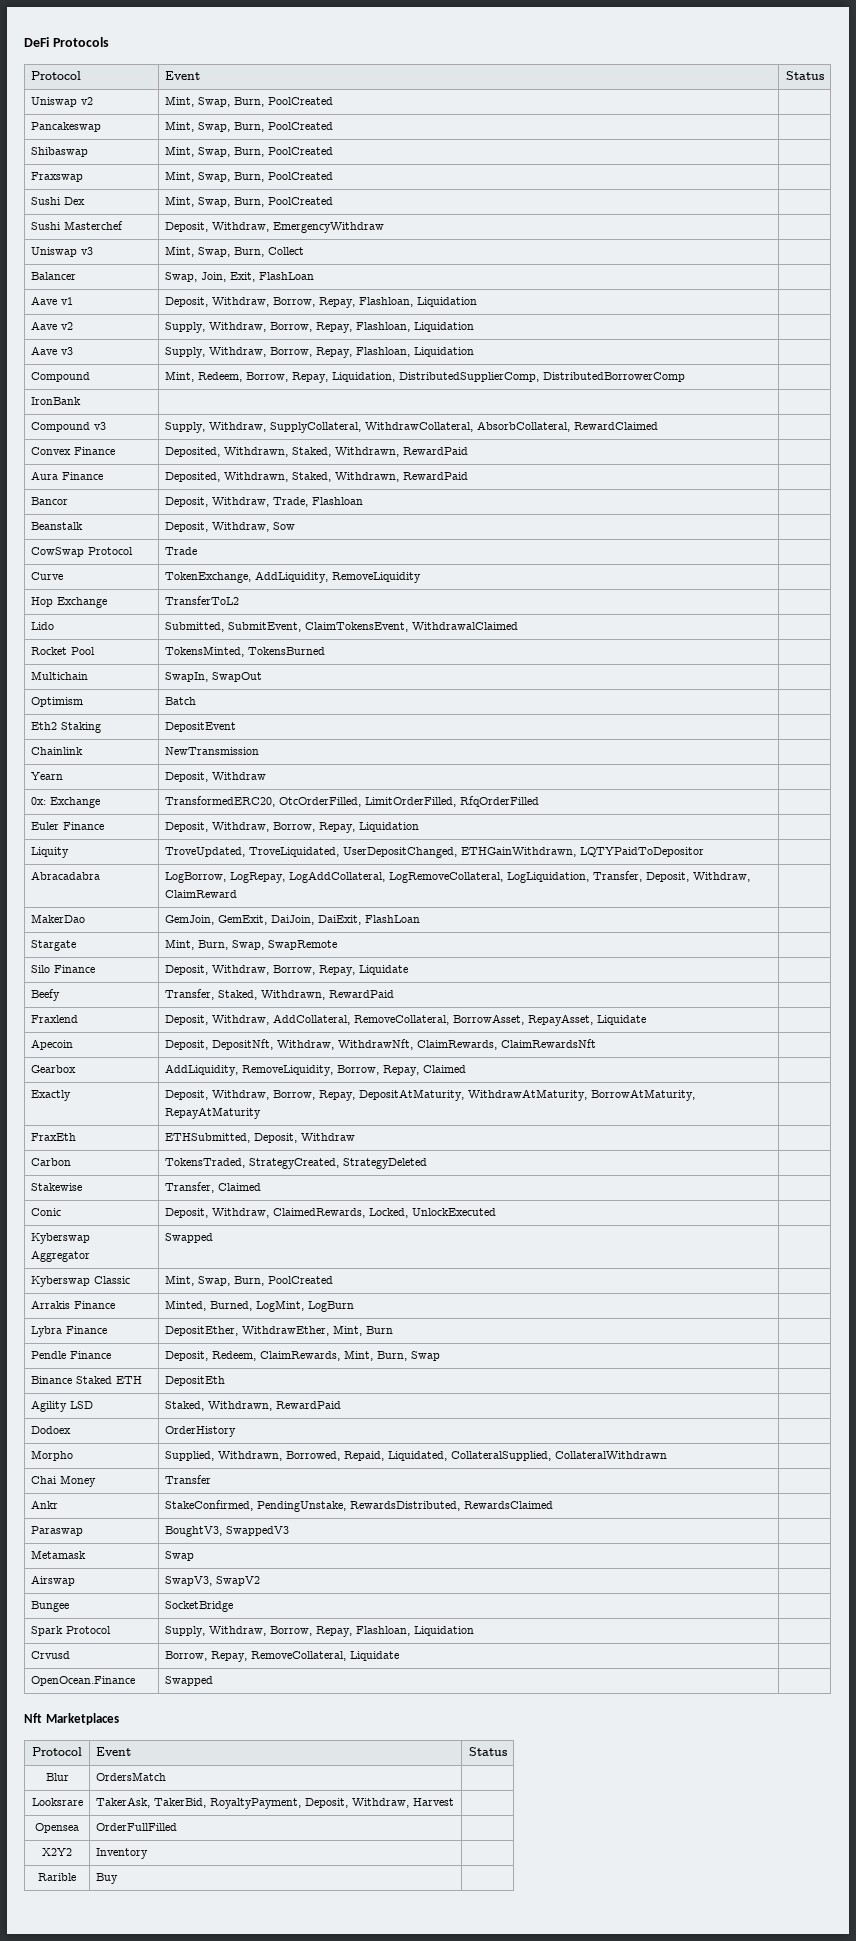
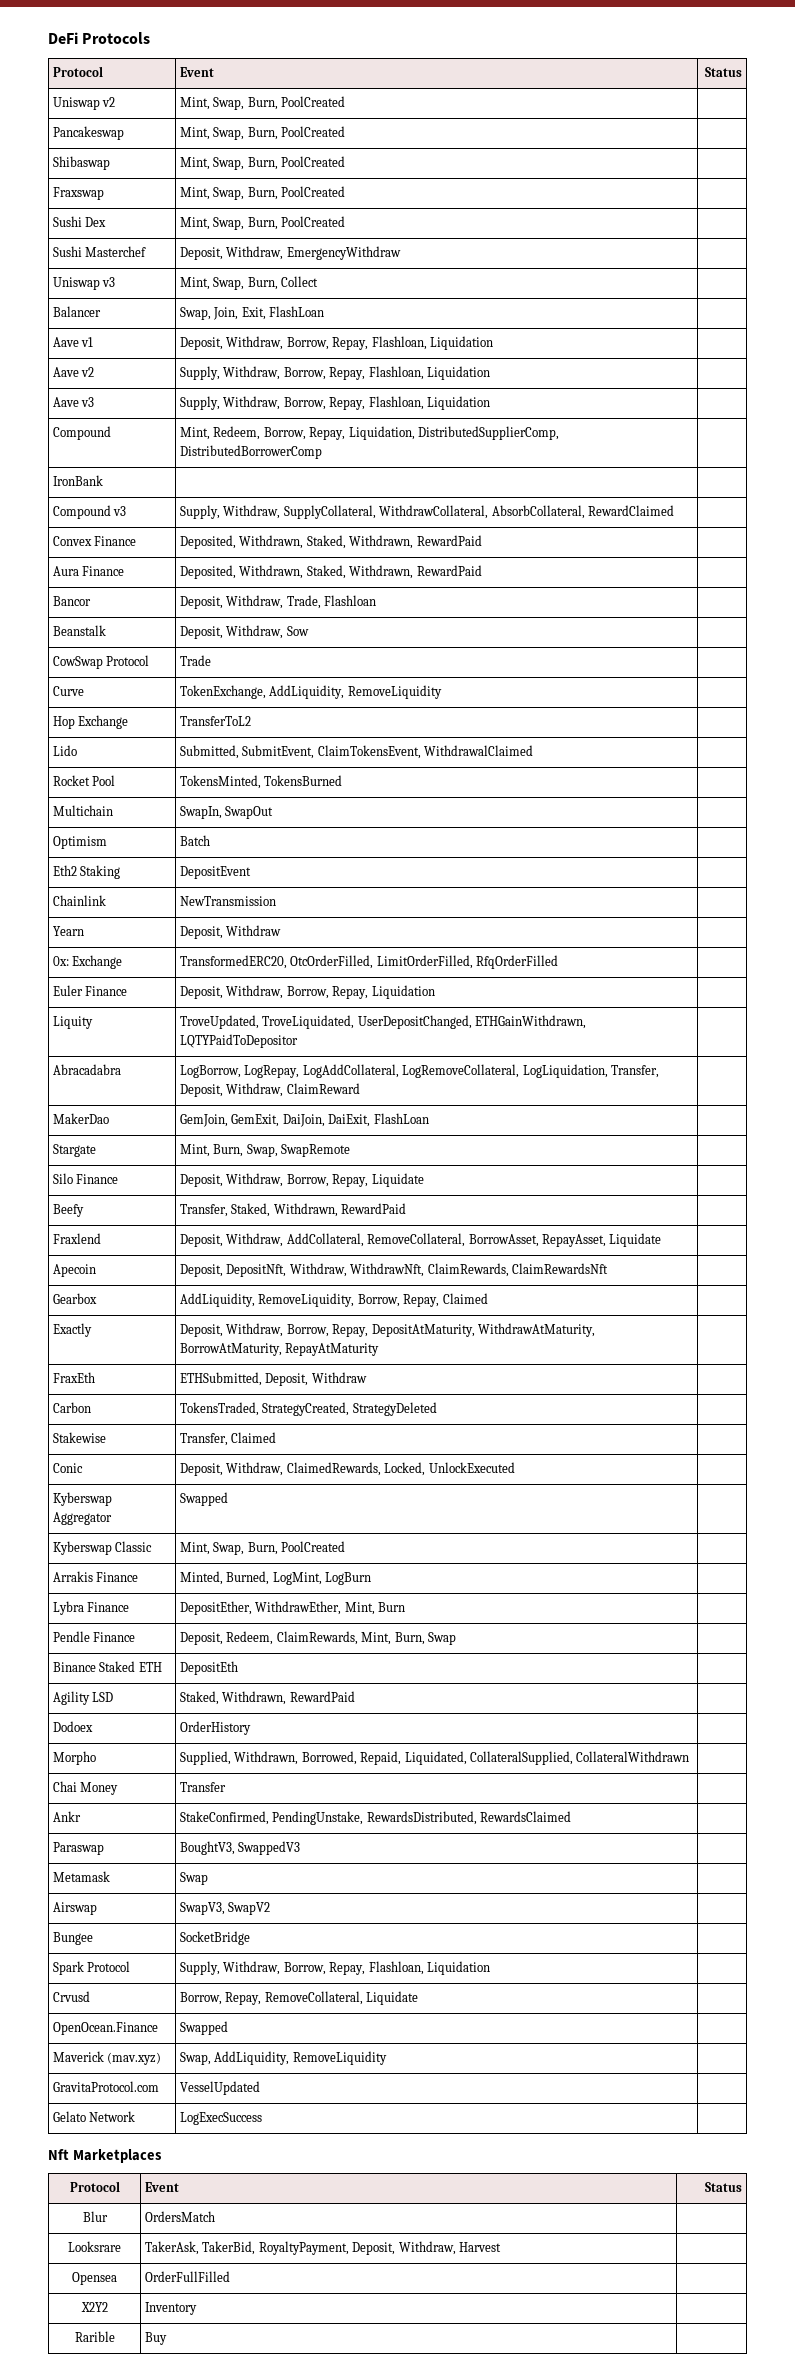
(213, 1681) none -> [53,2051,162,2065] [180,2051,387,2065] [53,2081,160,2092] [180,2081,261,2095] [53,2111,136,2122] [180,2112,263,2125] // Maverick (mav.xyz) | Swap, AddLiquidity, RemoveLiquidity | // GravitaProtocol.com | VesselUpdated | // Gelato Network | LogExecSuccess |

